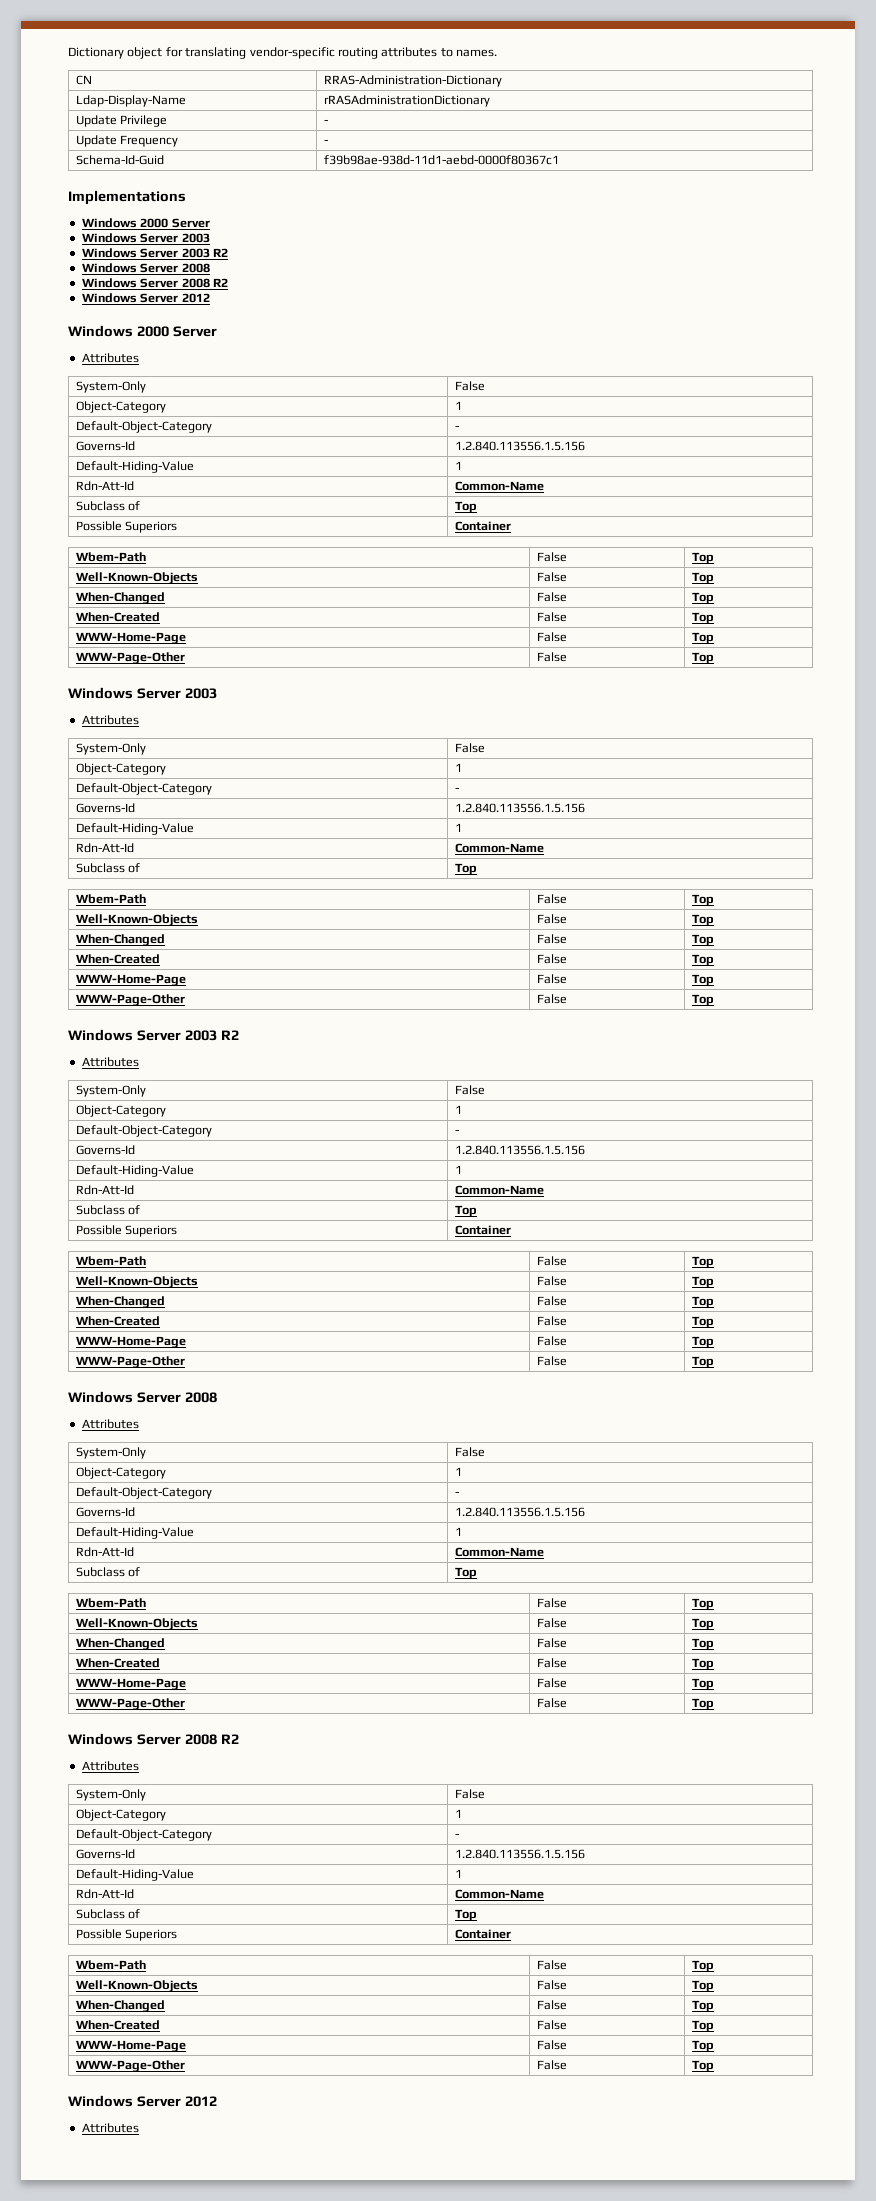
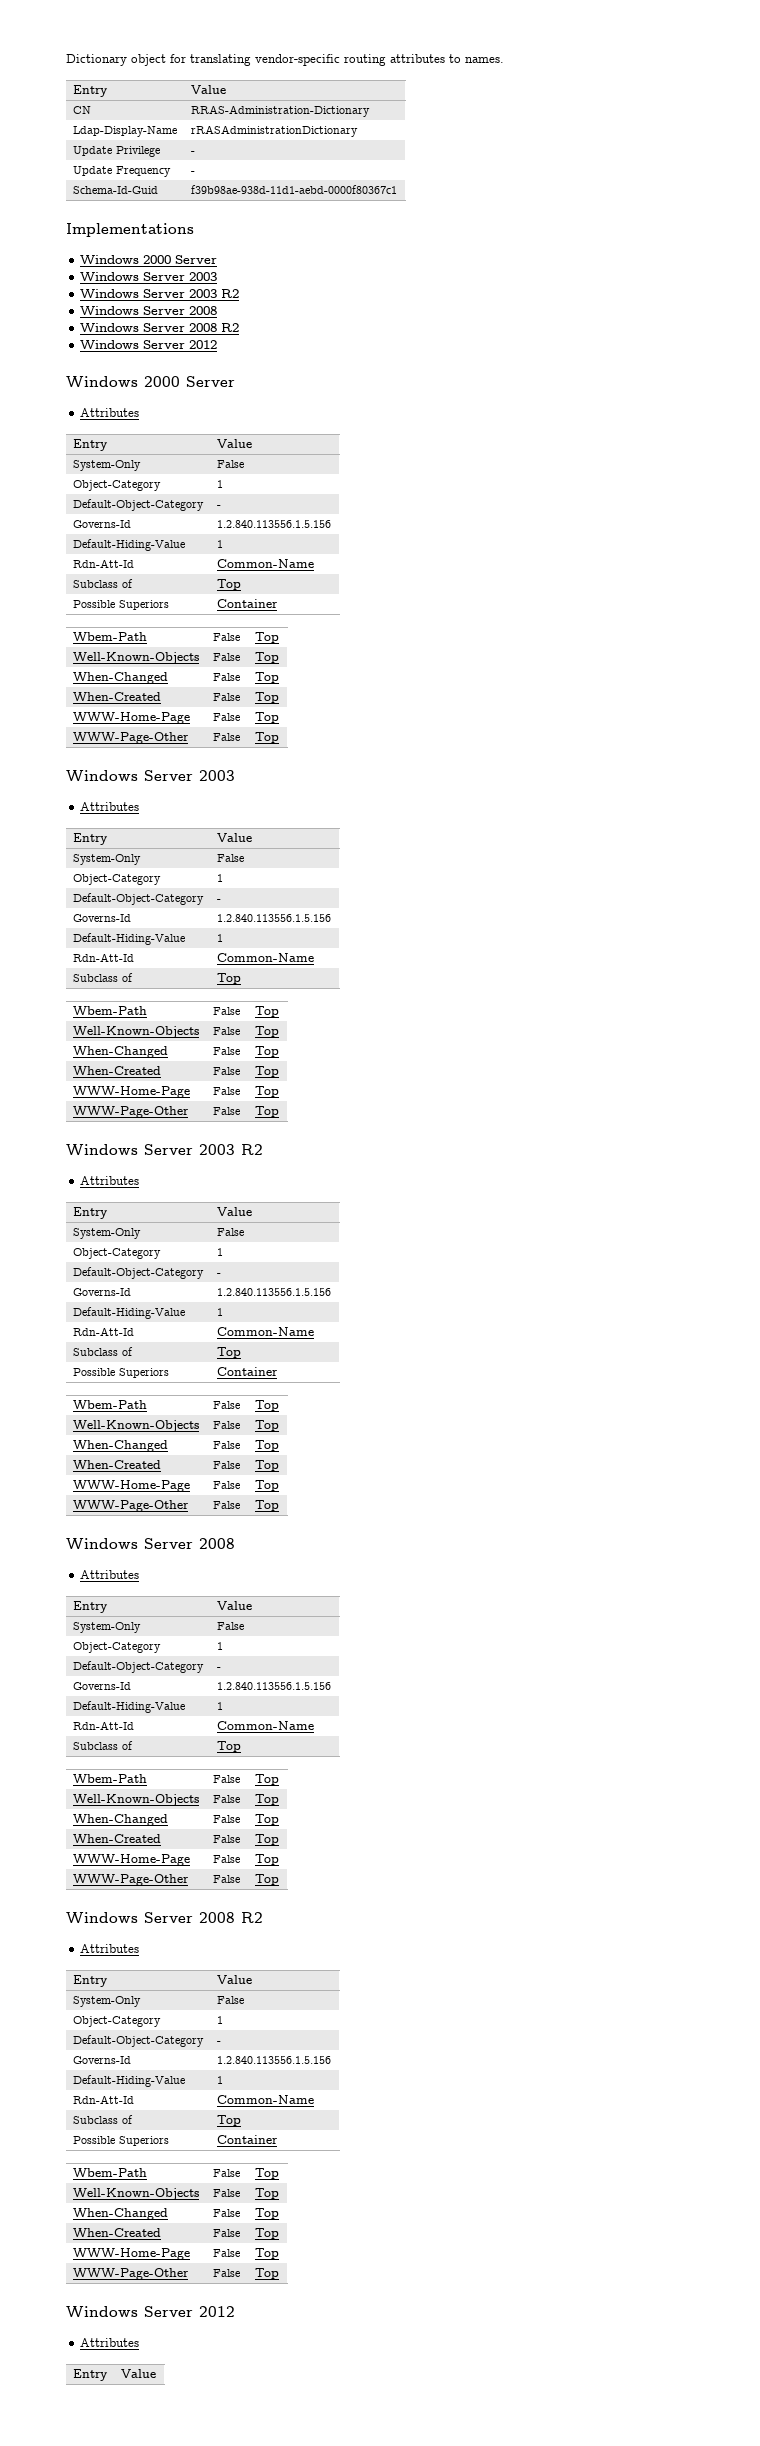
(497, 53) none -> [72,85,108,97] [190,85,226,94] // Entry | Value
(139, 358) none -> [72,439,108,451] [216,439,252,448] // Entry | Value
(139, 720) none -> [72,833,108,845] [216,833,252,842] // Entry | Value
(139, 1062) none -> [72,1207,108,1219] [216,1207,252,1216] // Entry | Value
(139, 1424) none -> [72,1601,108,1613] [216,1601,252,1610] // Entry | Value
(139, 1766) none -> [72,1975,108,1987] [216,1975,252,1984] // Entry | Value
(139, 2128) none -> [72,2369,108,2381] [120,2369,156,2378] // Entry | Value

